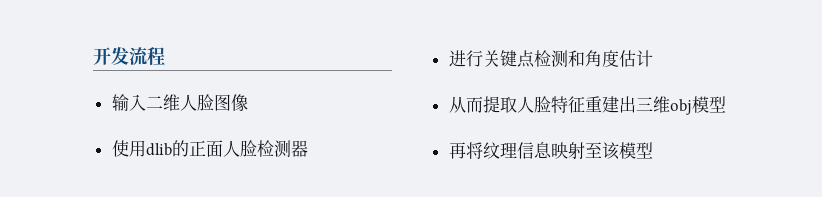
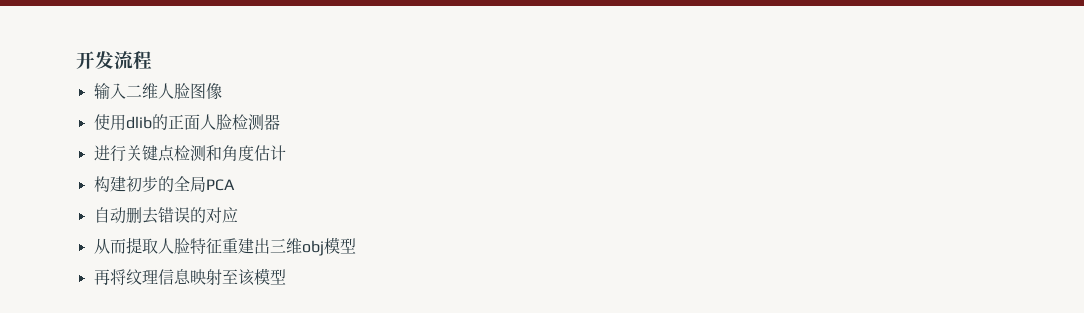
(653, 58) none -> [93,176,235,192] [93,207,238,224] // 构建初步的全局PCA // 自动删去错误的对应

